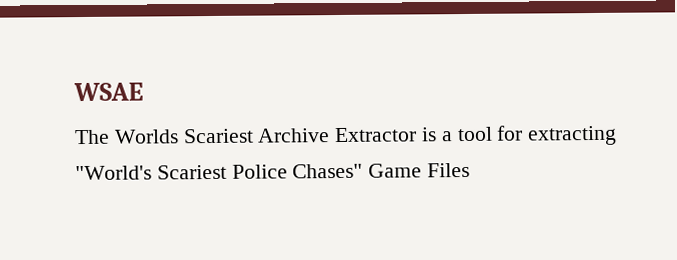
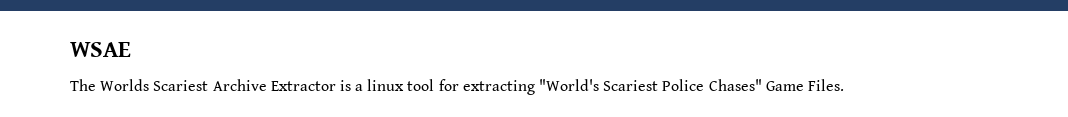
(453, 136) none -> [367,79,405,91] linux
[427,162,471,178] Files -> [807,79,844,91] Files.

